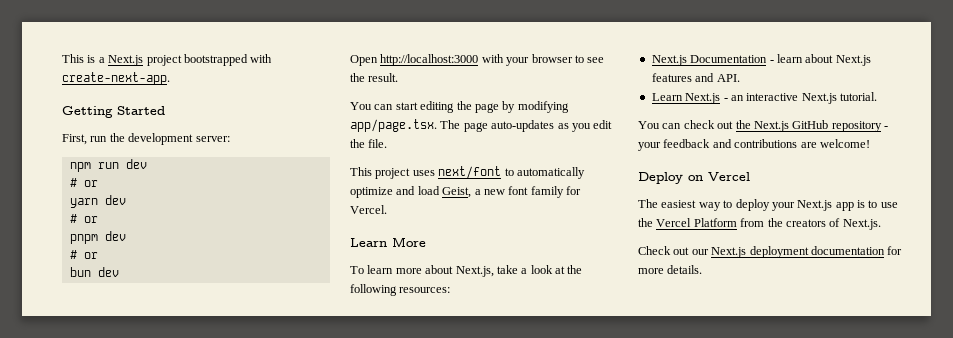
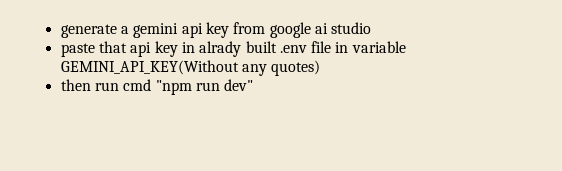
[62,54,273,66] [62,72,170,85] [62,106,165,118] [62,133,230,145] [69,159,147,172] [69,178,98,187] [69,195,126,208] [69,214,98,223] [69,231,126,244] [69,250,98,259] [69,267,119,277] [350,54,605,66] [350,73,399,82] [350,101,569,113] [350,119,613,132] [350,139,388,148] [350,166,585,179] [350,186,581,198] [350,205,387,214] [350,237,426,247] [350,265,583,277] [350,284,451,296] [651,54,871,66] [651,73,740,82] [651,92,877,104] [638,120,888,132] [638,139,870,151] [638,172,750,184] [638,199,898,211] [638,218,881,230] [638,246,903,258] [638,265,703,274] This is a Next.js project bootstrapped with create-next-app. // Getting Started // First, run the development server: // npm run dev // # or // yarn dev // # or // pnpm dev // # or // bun dev // Open http://localhost:3000 with your browser to see the result. // You can start editing the page by modifying app/page.tsx. The page auto-updates as you edit the file. // This project uses next/font to automatically optimize and load Geist, a new font family for Vercel. // Learn More // To learn more about Next.js, take a look at the following resources: // Next.js Documentation - learn about Next.js features and API. // Learn Next.js - an interactive Next.js tutorial. // You can check out the Next.js GitHub repository - your feedback and contributions are welcome! // Deploy on Vercel // The easiest way to deploy your Next.js app is to use the Vercel Platform from the creators of Next.js. // Check out our Next.js deployment documentation for more details. -> [60,22,372,38] [60,41,406,57] [60,60,321,76] [60,79,254,95] generate a gemini api key from google ai studio // paste that api key in alrady built .env file in variable GEMINI_API_KEY(Without any quotes) // then run cmd "npm run dev"

